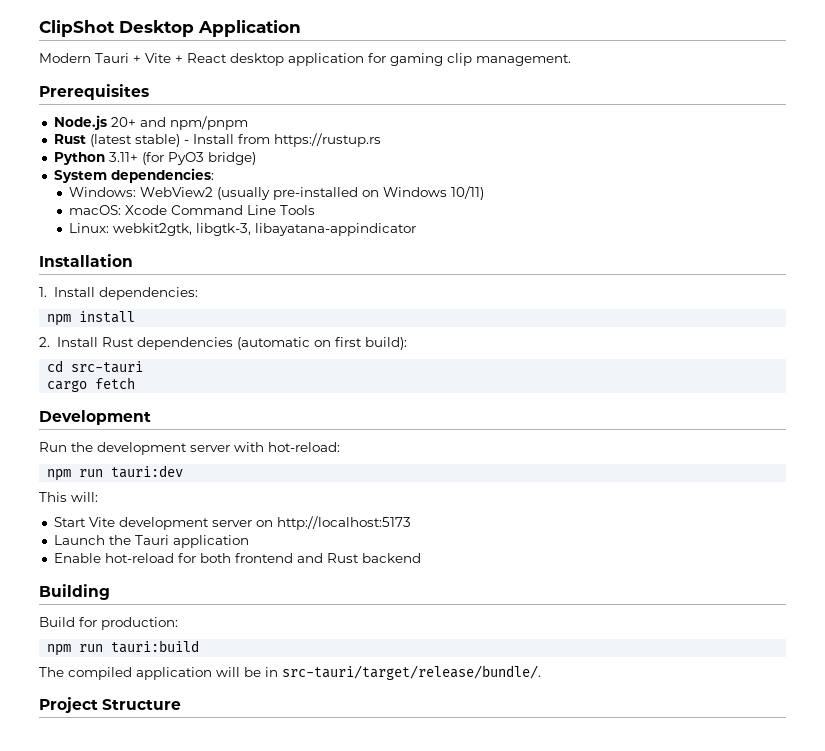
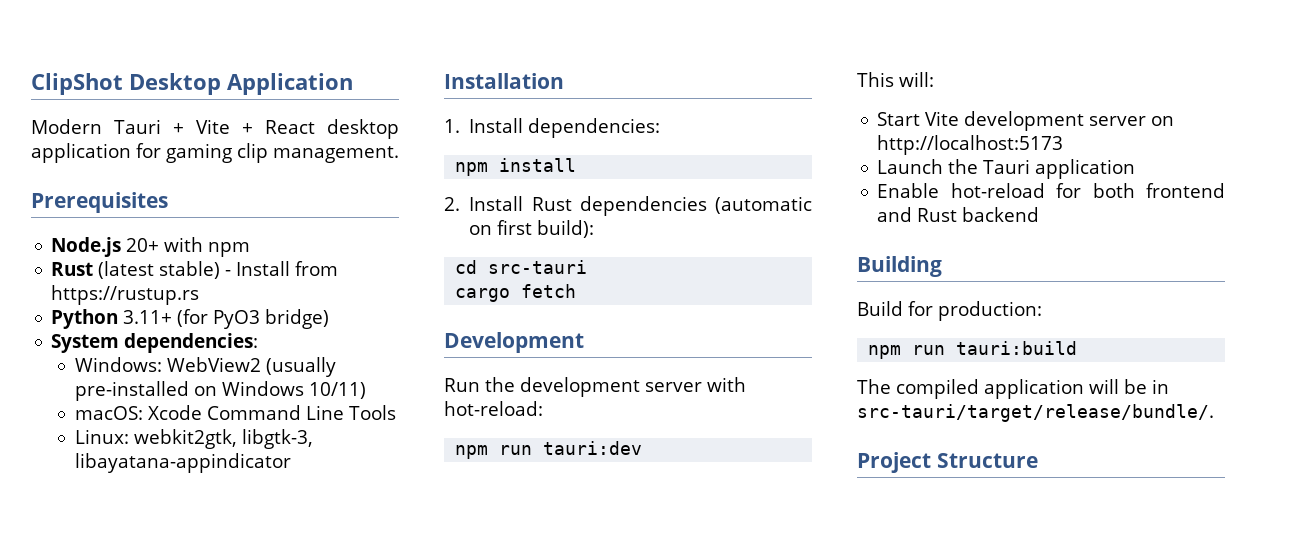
[139,116,248,130] and npm/pnpm -> [164,237,251,257] with npm

